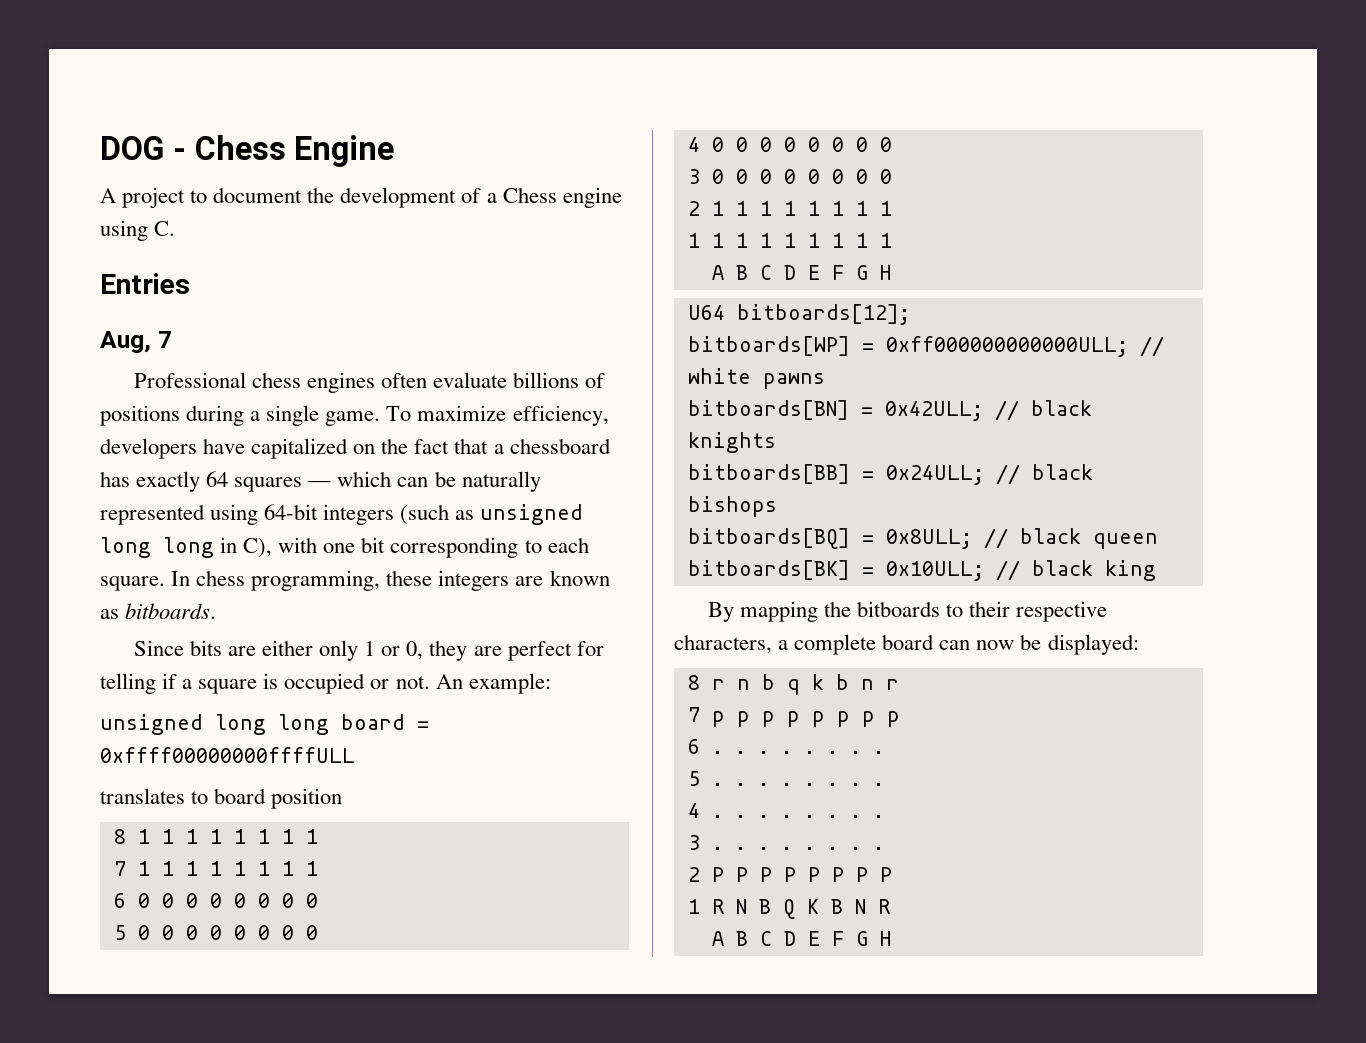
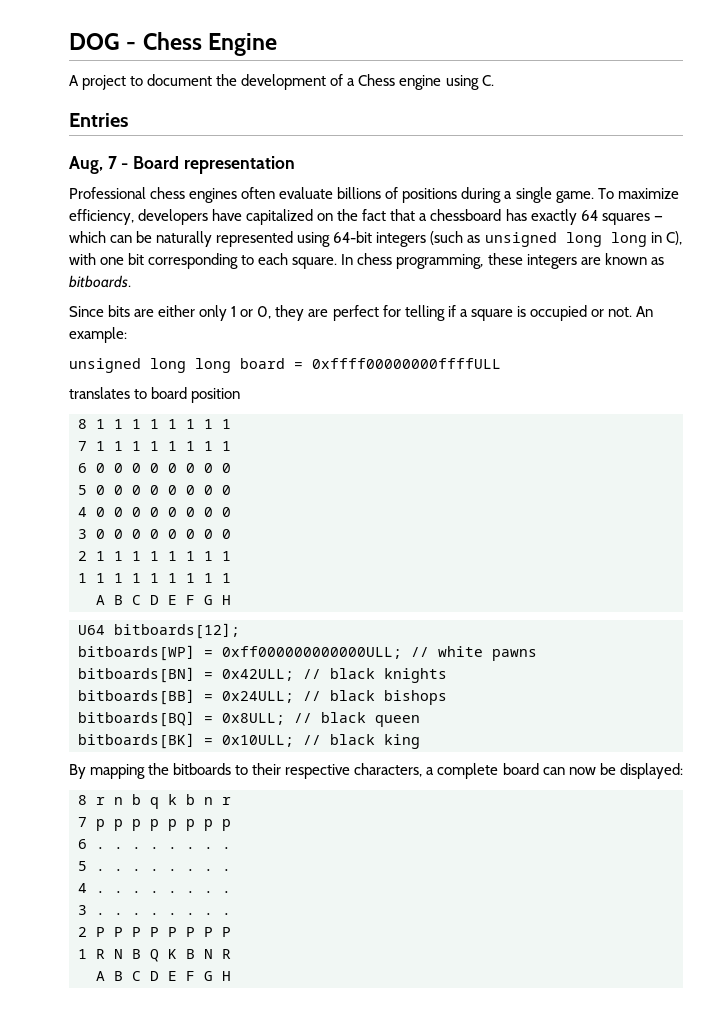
(172, 339) none -> [121,156,295,174] - Board representation

